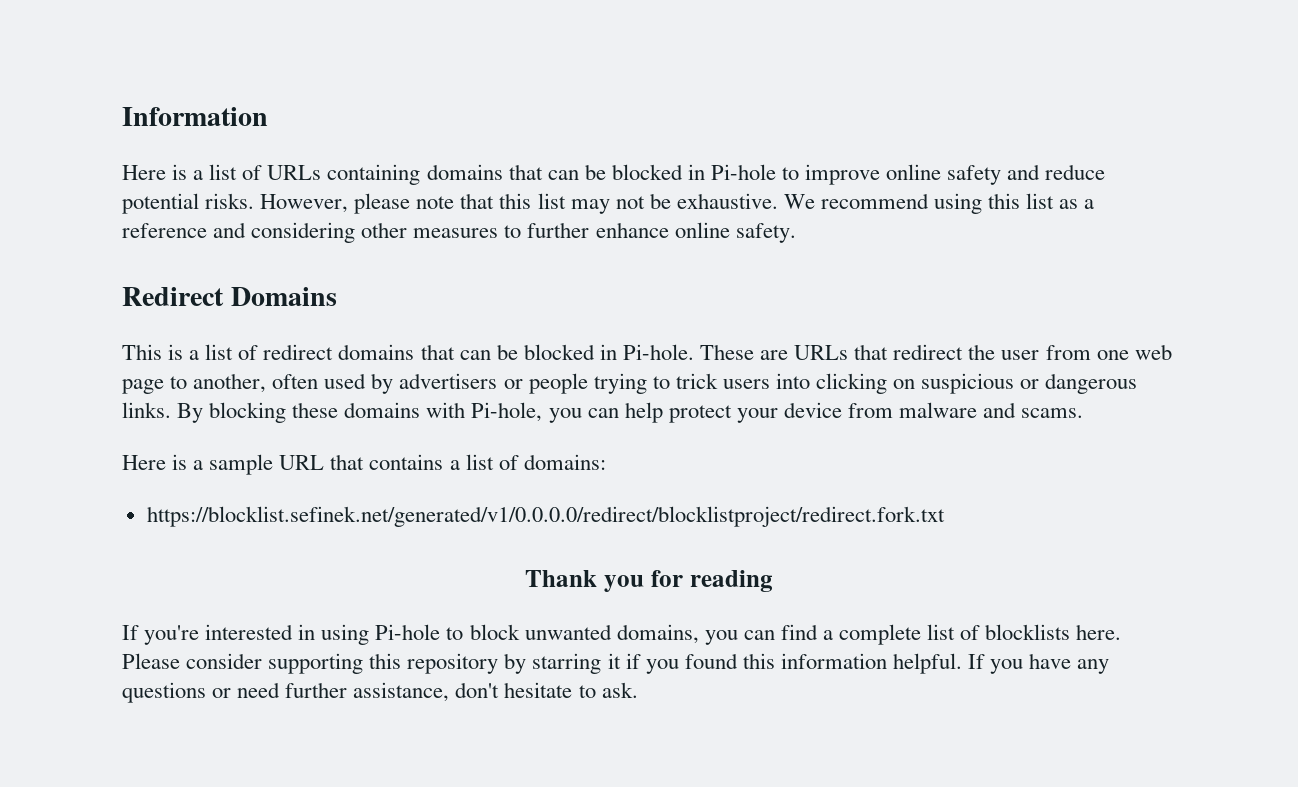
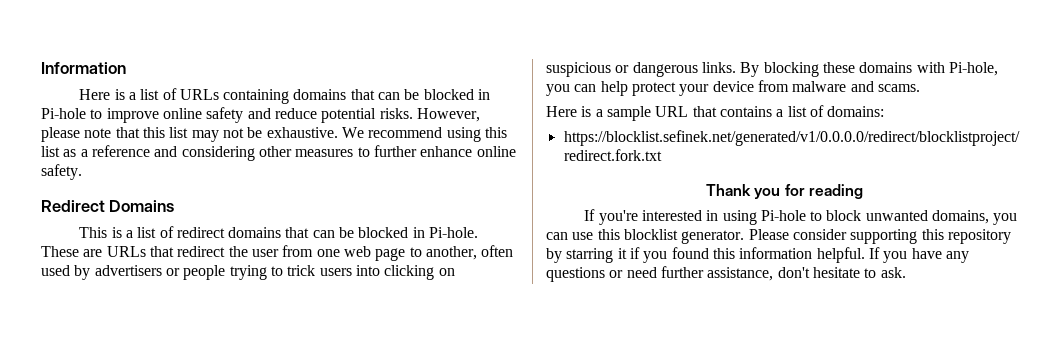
[780,624,1122,645] find a complete list of blocklists here. -> [572,229,745,244] use this blocklist generator.

